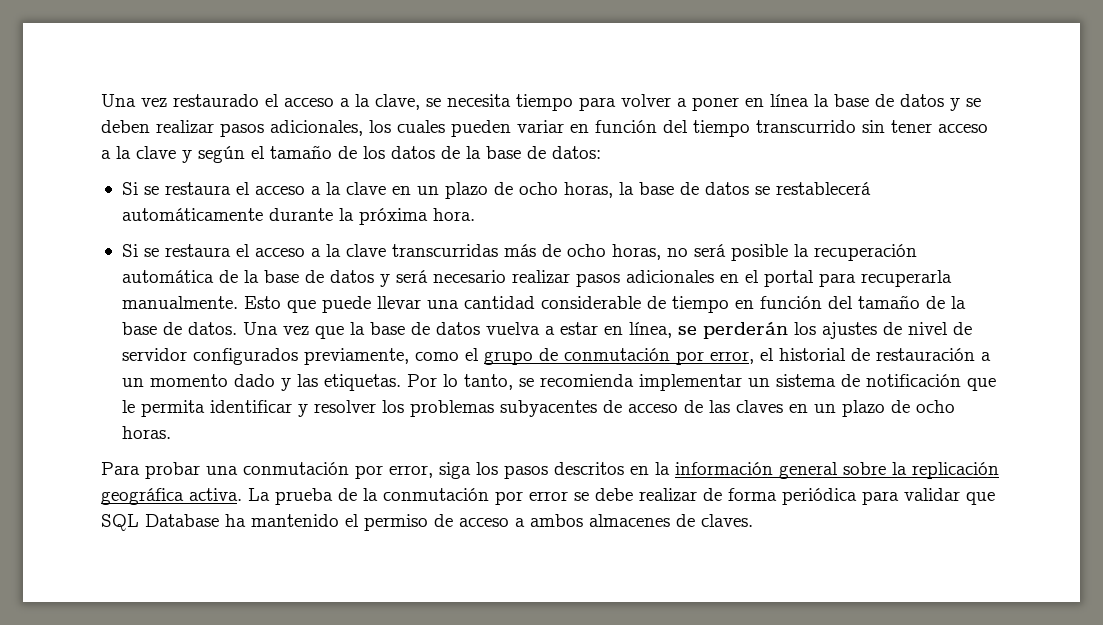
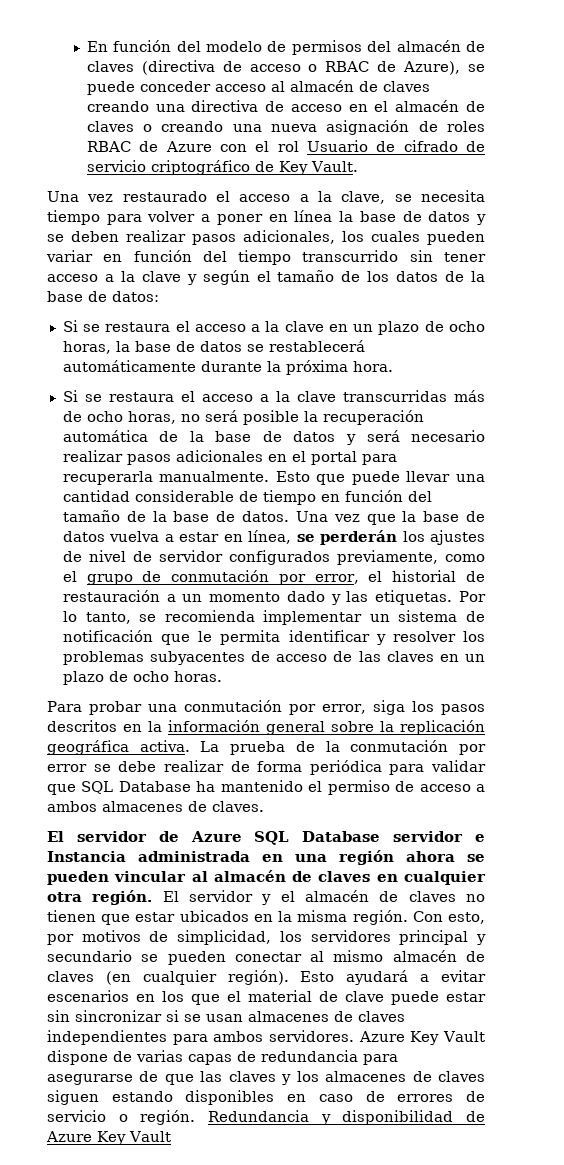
(101, 100) none -> [86,40,485,55] [86,60,485,75] [86,80,430,95] [86,100,485,112] [86,120,485,135] [86,140,485,152] [86,160,358,175] En función del modelo de permisos del almacén de claves (directiva de acceso o RBAC de Azure), se puede conceder acceso al almacén de claves creando una directiva de acceso en el almacén de claves o creando una nueva asignación de roles RBAC de Azure con el rol Usuario de cifrado de servicio criptográfico de Key Vault. //
(753, 520) none -> [47,831,485,845] [47,850,485,865] [47,870,486,885] [47,890,485,905] [47,910,486,925] [47,930,487,945] [47,950,485,965] [47,970,486,985] [47,990,486,1005] [47,1010,405,1022] [47,1030,486,1045] [47,1050,398,1065] [47,1071,486,1085] [47,1090,486,1105] [47,1110,486,1125] [46,1131,171,1145] // El servidor de Azure SQL Database servidor e Instancia administrada en una región ahora se pueden vincular al almacén de claves en cualquier otra región. El servidor y el almacén de claves no tienen que estar ubicados en la misma región. Con esto, por motivos de simplicidad, los servidores principal y secundario se pueden conectar al mismo almacén de claves (en cualquier región). Esto ayudará a evitar escenarios en los que el material de clave puede estar sin sincronizar si se usan almacenes de claves independientes para ambos servidores. Azure Key Vault dispone de varias capas de redundancia para asegurarse de que las claves y los almacenes de claves siguen estando disponibles en caso de errores de servicio o región. Redundancia y disponibilidad de Azure Key Vault

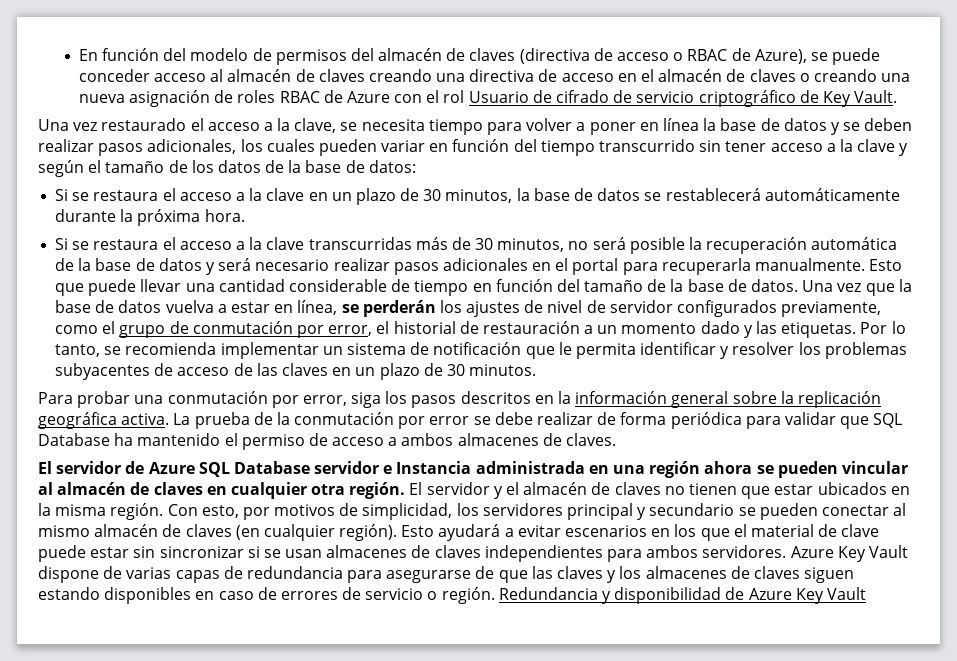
[448,321,485,332] [62,341,111,354] ocho horas, -> [423,189,513,203] 30 minutos,
[86,411,176,424] ocho horas, -> [475,238,565,252] 30 minutos,
[132,671,222,682] ocho horas. -> [446,364,537,376] 30 minutos.

